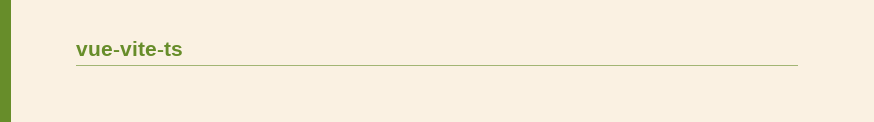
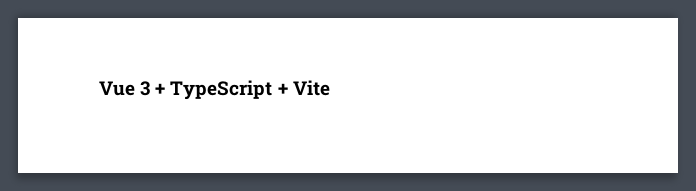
[76,41,183,56] vue-vite-ts -> [99,80,330,100] Vue 3 + TypeScript + Vite

